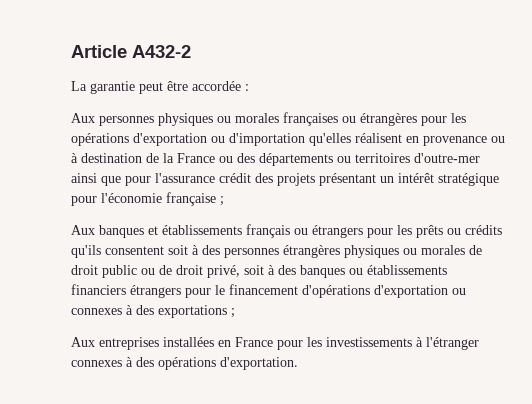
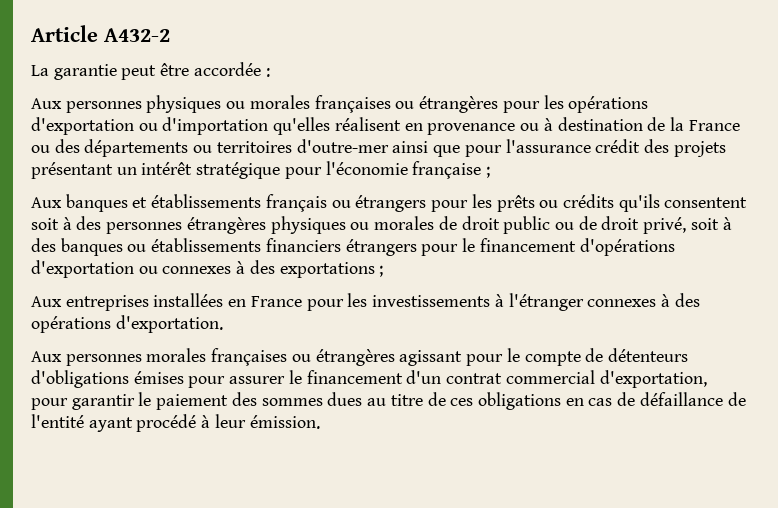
(298, 363) none -> [31,348,688,366] [31,370,707,388] [31,392,746,410] [31,414,320,432] // Aux personnes morales françaises ou étrangères agissant pour le compte de détenteurs d'obligations émises pour assurer le financement d'un contrat commercial d'exportation, pour garantir le paiement des sommes dues au titre de ces obligations en cas de défaillance de l'entité ayant procédé à leur émission.

